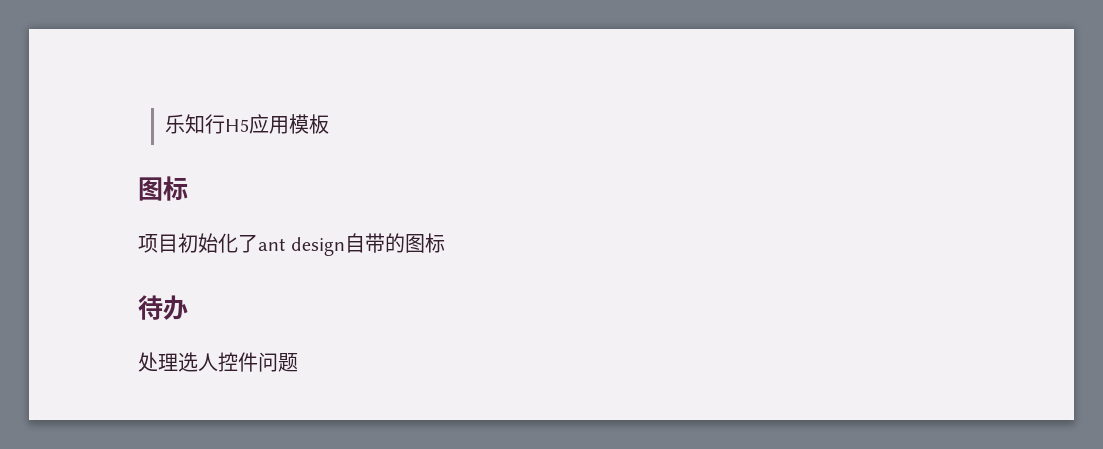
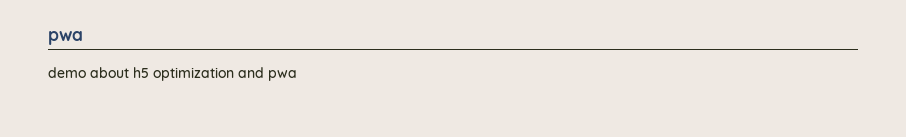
[164,114,329,134] [138,176,188,201] [138,233,446,256] [138,295,188,320] [138,352,298,372] 乐知行H5应用模板 // 图标 // 项目初始化了ant design自带的图标 // 待办 // 处理选人控件问题 -> [48,31,83,45] [48,67,297,81] pwa // demo about h5 optimization and pwa

